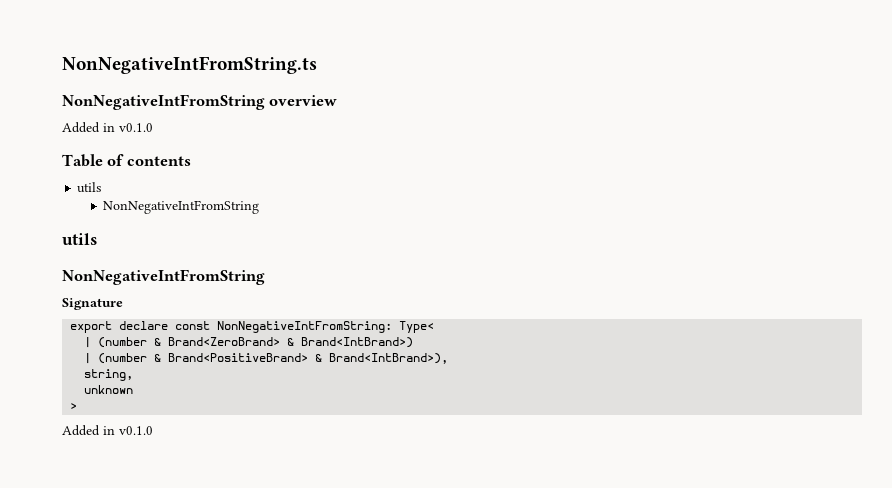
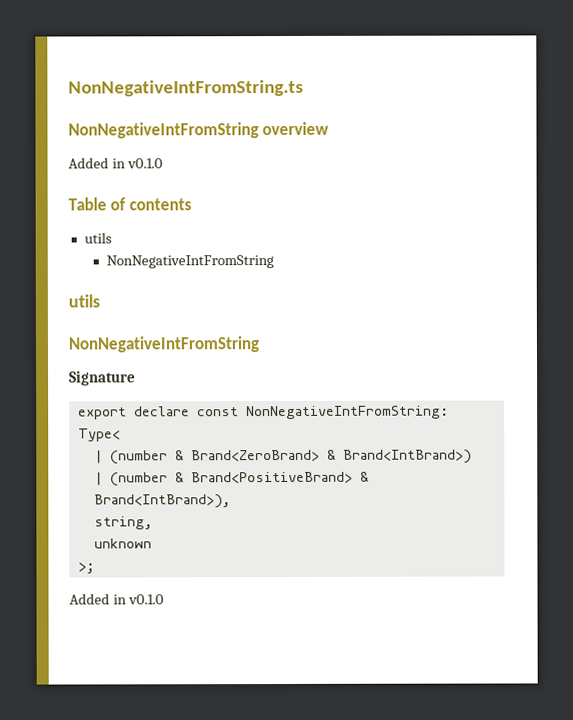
[70,403,78,410] > -> [77,562,95,574] >;

